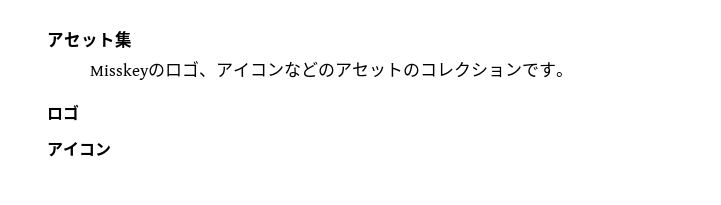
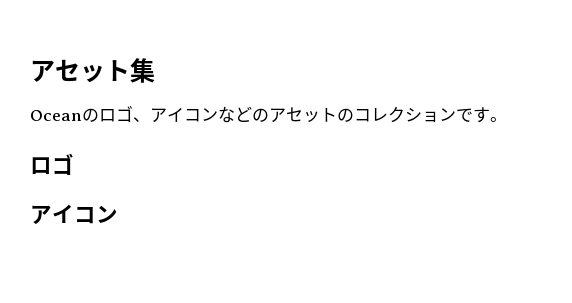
[89,63,149,80] Misskey -> [30,110,82,121] Ocean

